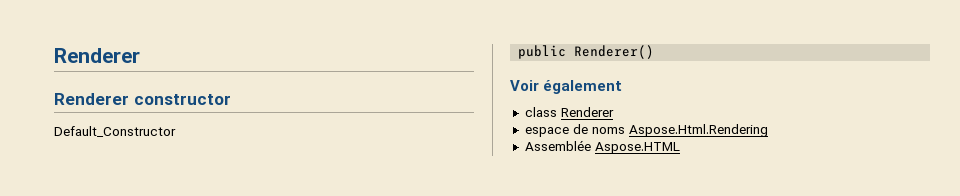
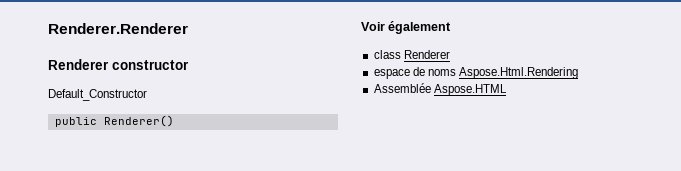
[54,48,140,63] Renderer -> [48,23,188,34] Renderer.Renderer

